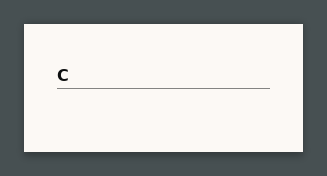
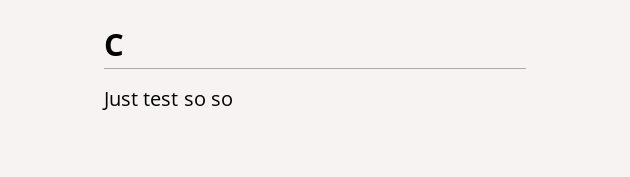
(69, 75) none -> [102,92,233,110] // Just test so so

